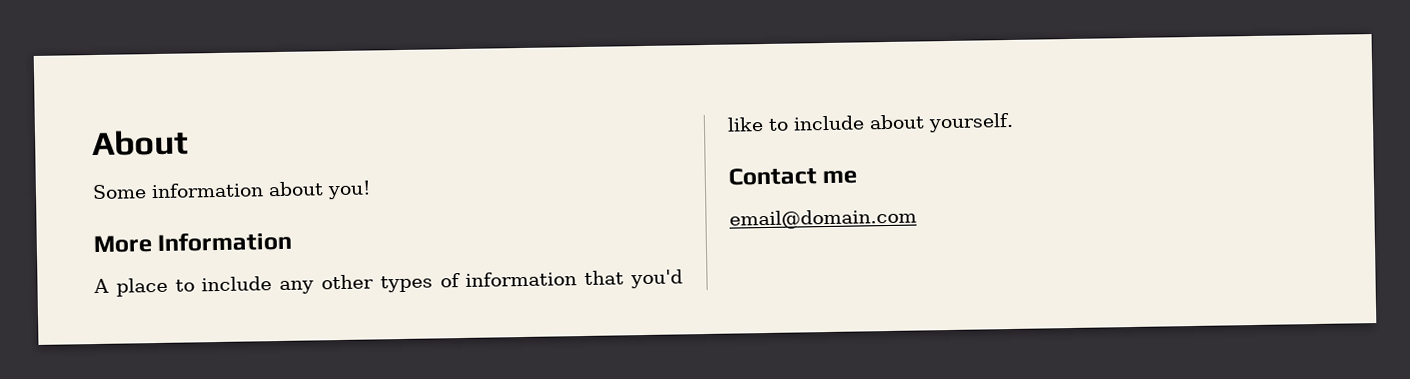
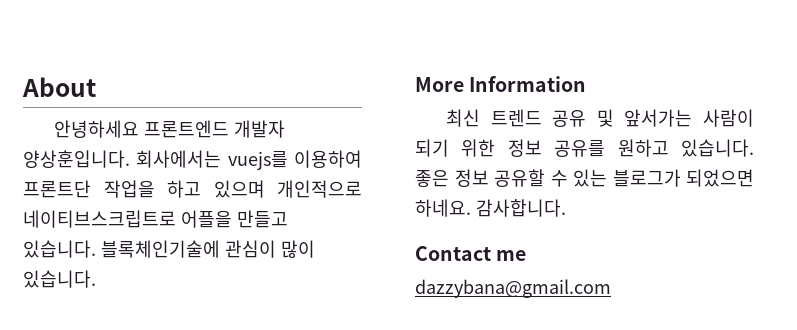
[92,180,372,200] [93,230,293,254] [93,269,683,297] [727,112,1014,133] Some information about you! // More Information // A place to include any other types of information that you'd like to include about yourself. -> [54,120,285,138] [23,150,362,170] [23,180,362,198] [23,210,288,228] [23,240,315,258] [23,270,96,288] [415,76,587,92] [446,109,754,127] [415,139,754,157] [415,169,754,187] [415,199,566,217] 안녕하세요 프론트엔드 개발자 양상훈입니다. 회사에서는 vuejs를 이용하여 프론트단 작업을 하고 있으며 개인적으로 네이티브스크립트로 어플을 만들고 있습니다. 블록체인기술에 관심이 많이 있습니다. // More Information // 최신 트렌드 공유 및 앞서가는 사람이 되기 위한 정보 공유를 원하고 있습니다. 좋은 정보 공유할 수 있는 블로그가 되었으면 하네요. 감사합니다.
[729,208,917,230] email@domain.com -> [415,279,611,298] dazzybana@gmail.com

